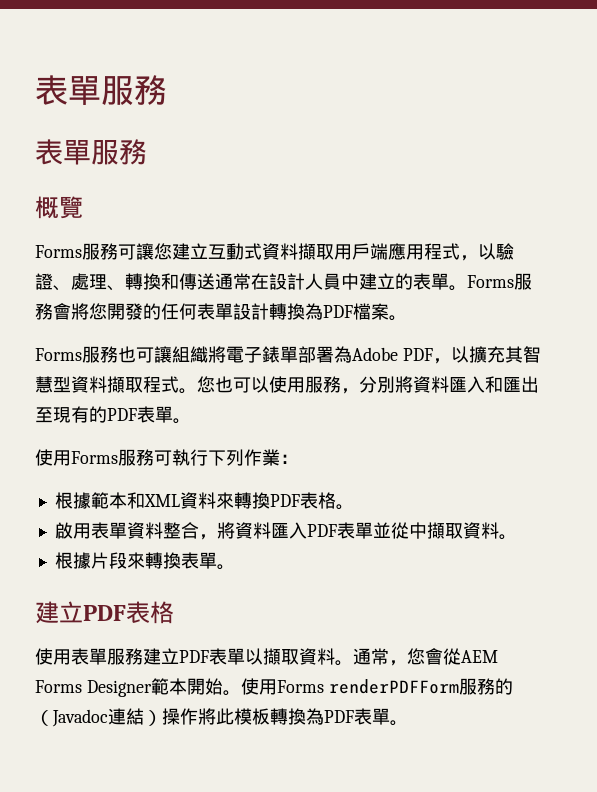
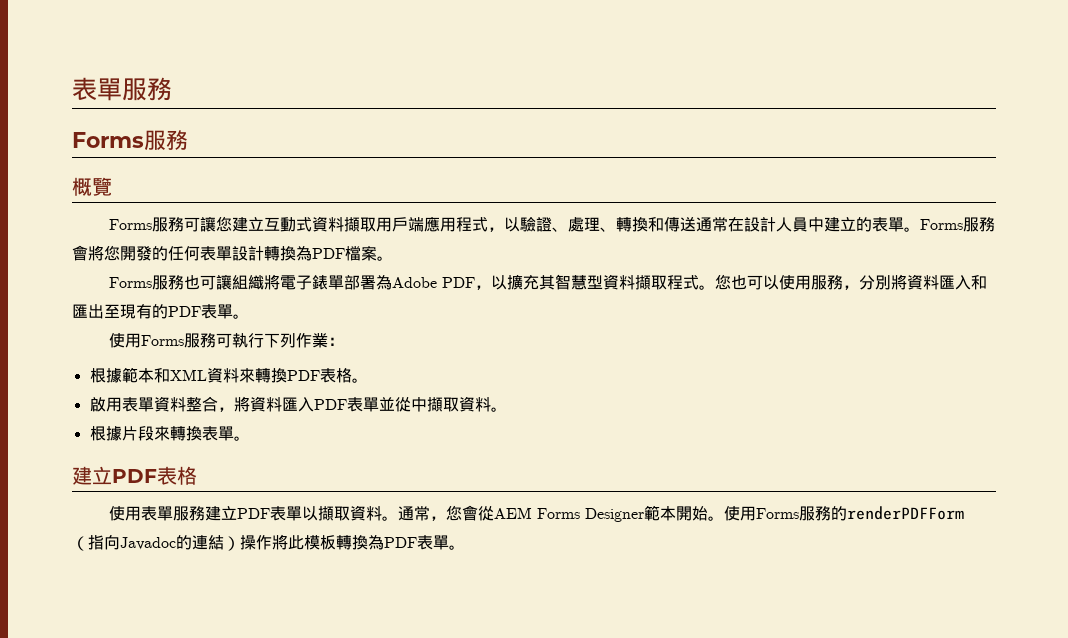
[35,75,167,105] [35,139,91,165] 表單服務 // 表單 -> [72,77,172,101] [72,132,144,148] 表單服務 // Forms
[328,678,513,695] [35,709,108,727] renderPDFForm服務的（Javadoc -> [799,506,965,521] [72,535,192,551] 服務的renderPDFForm（指向Javadoc的

